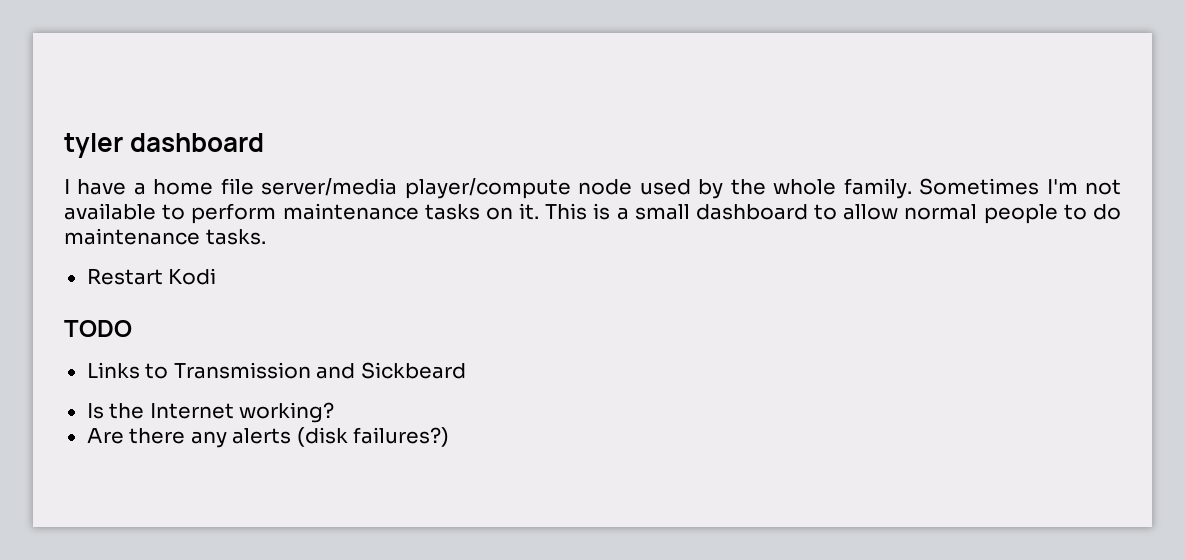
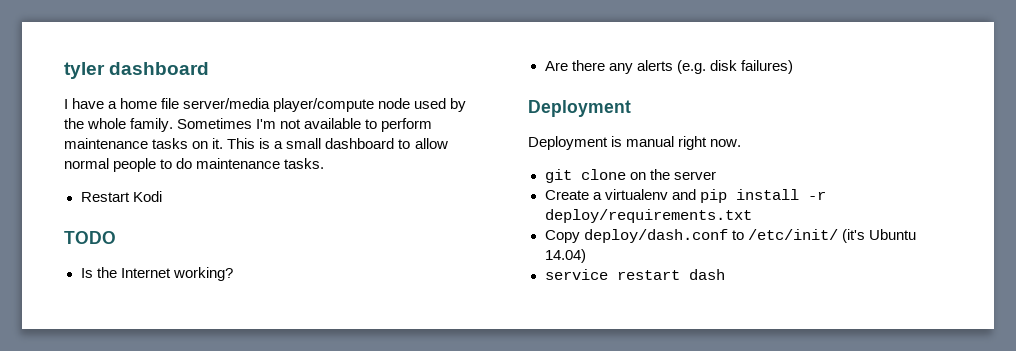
[86,362,466,379] // Links to Transmission and Sickbeard -> (116, 237) none
[296,427,450,447] (disk failures?) -> [676,60,793,74] [528,100,631,117] [528,136,742,150] [544,169,716,183] [544,189,826,203] [544,209,752,223] [544,229,916,243] [544,249,586,263] [544,269,725,280] (e.g. disk failures) // Deployment // Deployment is manual right now. // git clone on the server // Create a virtualenv and pip install -r deploy/requirements.txt // Copy deploy/dash.conf to /etc/init/ (it's Ubuntu 14.04) // service restart dash

